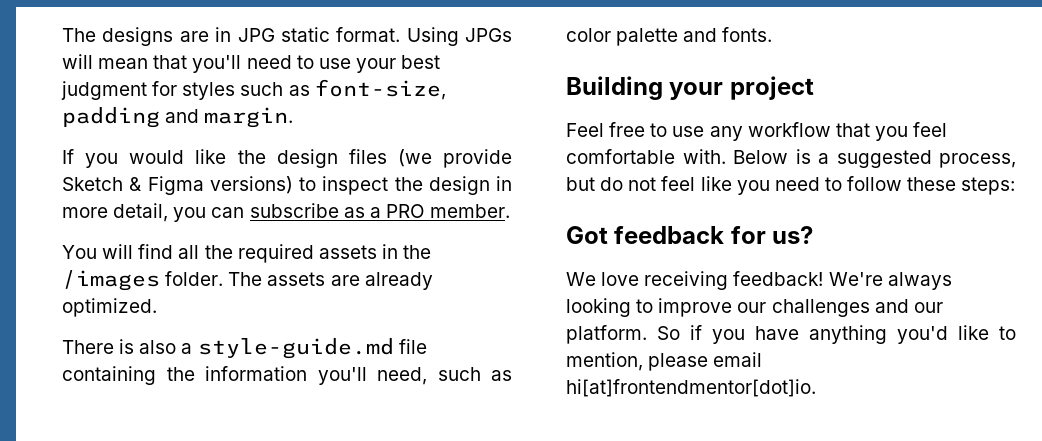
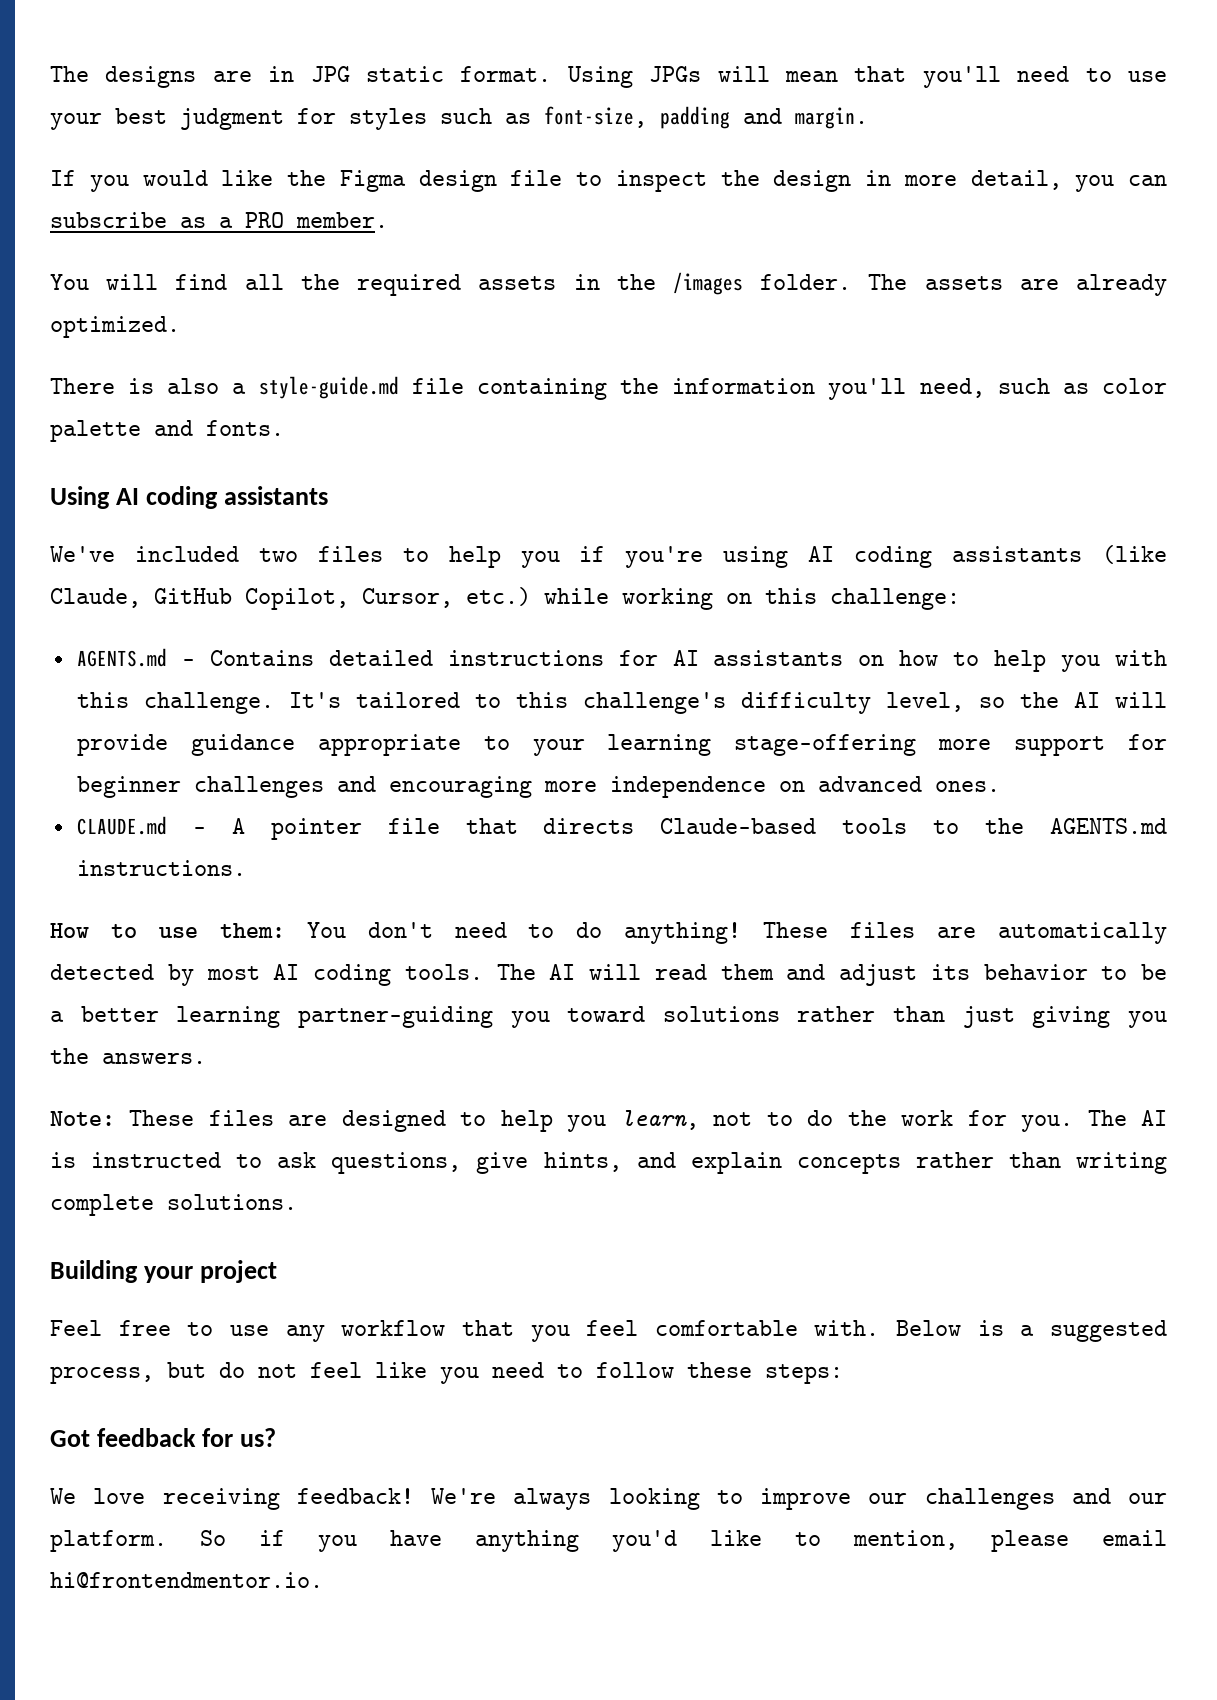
[276,149,512,168] [62,176,293,195] design files (we provide Sketch & Figma versions) -> [339,170,563,192] Figma design file
(773, 34) none -> [50,486,328,509] [50,545,1167,568] [50,587,960,610] [76,648,1168,672] [76,692,1167,714] [76,734,1167,756] [76,776,1000,798] [76,816,1167,840] [76,860,246,876] [50,922,1167,944] [50,964,1167,986] [50,1006,1167,1028] [50,1048,206,1064] [50,1110,1168,1132] [50,1152,1168,1174] [50,1194,297,1216] // Using AI coding assistants // We've included two files to help you if you're using AI coding assistants (like Claude, GitHub Copilot, Cursor, etc.) while working on this challenge: // AGENTS.md - Contains detailed instructions for AI assistants on how to help you with this challenge. It's tailored to this challenge's difficulty level, so the AI will provide guidance appropriate to your learning stage—offering more support for beginner challenges and encouraging more independence on advanced ones. // CLAUDE.md - A pointer file that directs Claude-based tools to the AGENTS.md instructions. // How to use them: You don't need to do anything! These files are automatically detected by most AI coding tools. The AI will read them and adjust its behavior to be a better learning partner—guiding you toward solutions rather than just giving you the answers. // Note: These files are designed to help you learn, not to do the work for you. The AI is instructed to ask questions, give hints, and explain concepts rather than writing complete solutions.
[566,379,816,397] hi[at]frontendmentor[dot]io. -> [50,1572,323,1588] hi@frontendmentor.io.

